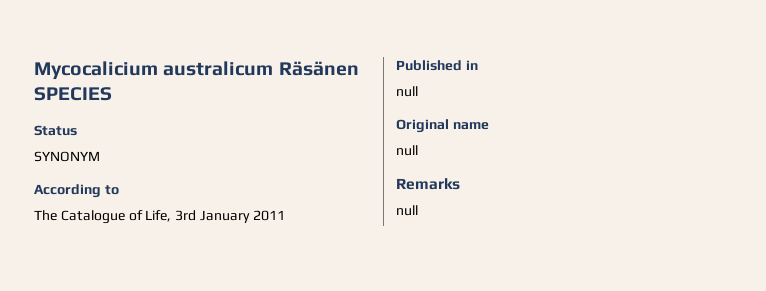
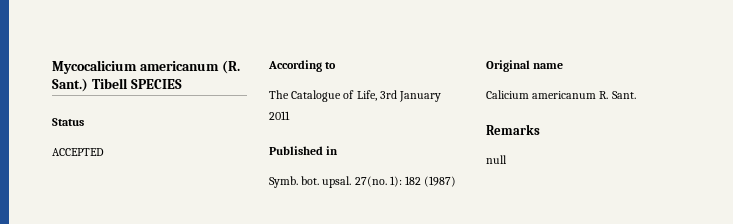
[163,61,359,76] australicum Räsänen -> [139,60,240,74] [52,78,128,92] americanum (R. Sant.) Tibell
[34,151,100,162] SYNONYM -> [52,148,104,156] ACCEPTED
[396,86,418,97] [396,119,489,133] [396,145,418,156] null // Original name // null -> [269,176,457,188] [486,60,564,72] [486,90,636,99] Symb. bot. upsal. 27(no. 1): 182 (1987) // Original name // Calicium americanum R. Sant.

